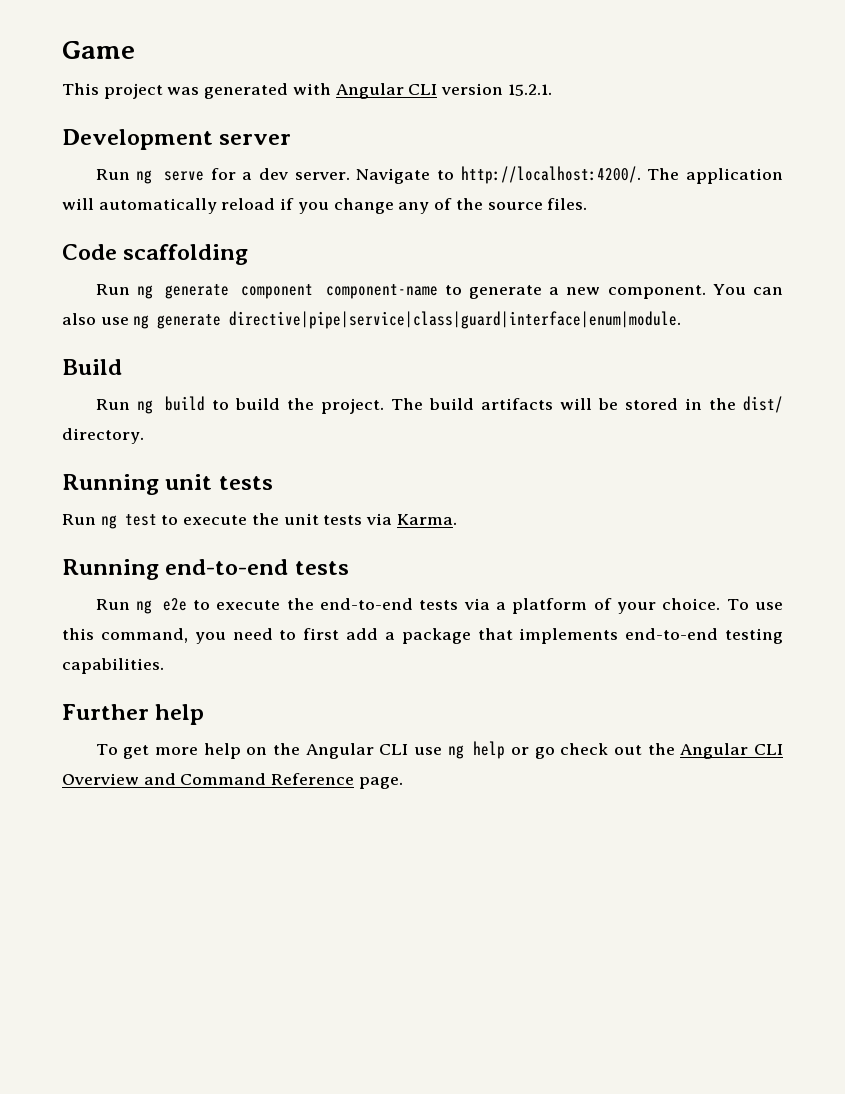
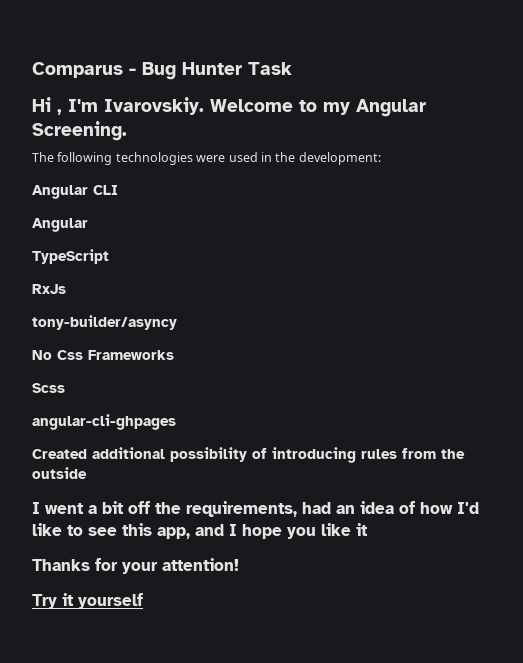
[62,41,135,59] [62,83,552,99] [62,129,292,150] [95,166,783,184] [62,198,588,214] [62,244,249,265] [95,284,783,299] [62,311,682,329] [62,359,122,375] [95,396,783,414] [62,428,144,444] [62,474,273,495] [62,513,457,529] [62,559,349,580] [95,598,783,614] [62,628,783,644] [62,658,164,674] [62,704,205,725] [95,741,784,759] [62,773,403,789] Game // This project was generated with Angular CLI version 15.2.1. // Development server // Run ng serve for a dev server. Navigate to http://localhost:4200/. The application will automatically reload if you change any of the source files. // Code scaffolding // Run ng generate component component-name to generate a new component. You can also use ng generate directive|pipe|service|class|guard|interface|enum|module. // Build // Run ng build to build the project. The build artifacts will be stored in the dist/ directory. // Running unit tests // Run ng test to execute the unit tests via Karma. // Running end-to-end tests // Run ng e2e to execute the end-to-end tests via a platform of your choice. To use this command, you need to first add a package that implements end-to-end testing capabilities. // Further help // To get more help on the Angular CLI use ng help or go check out the Angular CLI Overview and Command Reference page. -> [32,62,292,80] [32,97,426,117] [32,121,127,141] [32,152,381,165] [32,185,118,199] [32,218,88,232] [32,249,109,264] [32,284,66,294] [32,315,177,330] [32,350,174,360] [32,383,65,393] [32,414,176,430] [32,447,465,463] [32,467,87,479] [32,501,479,517] [32,523,368,539] [32,558,239,574] [32,593,143,609] Comparus - Bug Hunter Task // Hi , I'm Ivarovskiy. Welcome to my Angular Screening. // The following technologies were used in the development: // Angular CLI // Angular // TypeScript // RxJs // tony-builder/asyncy // No Css Frameworks // Scss // angular-cli-ghpages // Created additional possibility of introducing rules from the outside // I went a bit off the requirements, had an idea of how I'd like to see this app, and I hope you like it // Thanks for your attention! // Try it yourself

